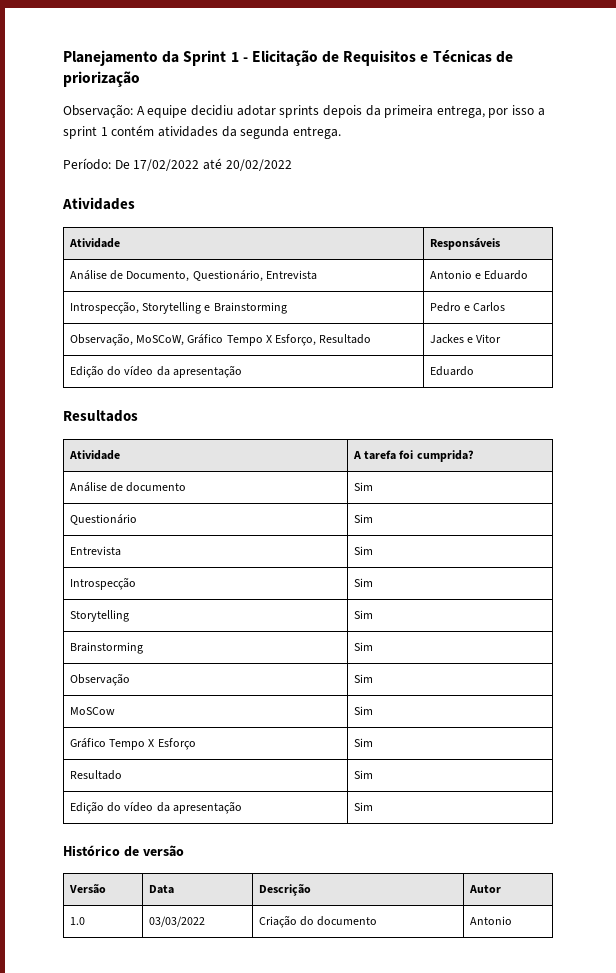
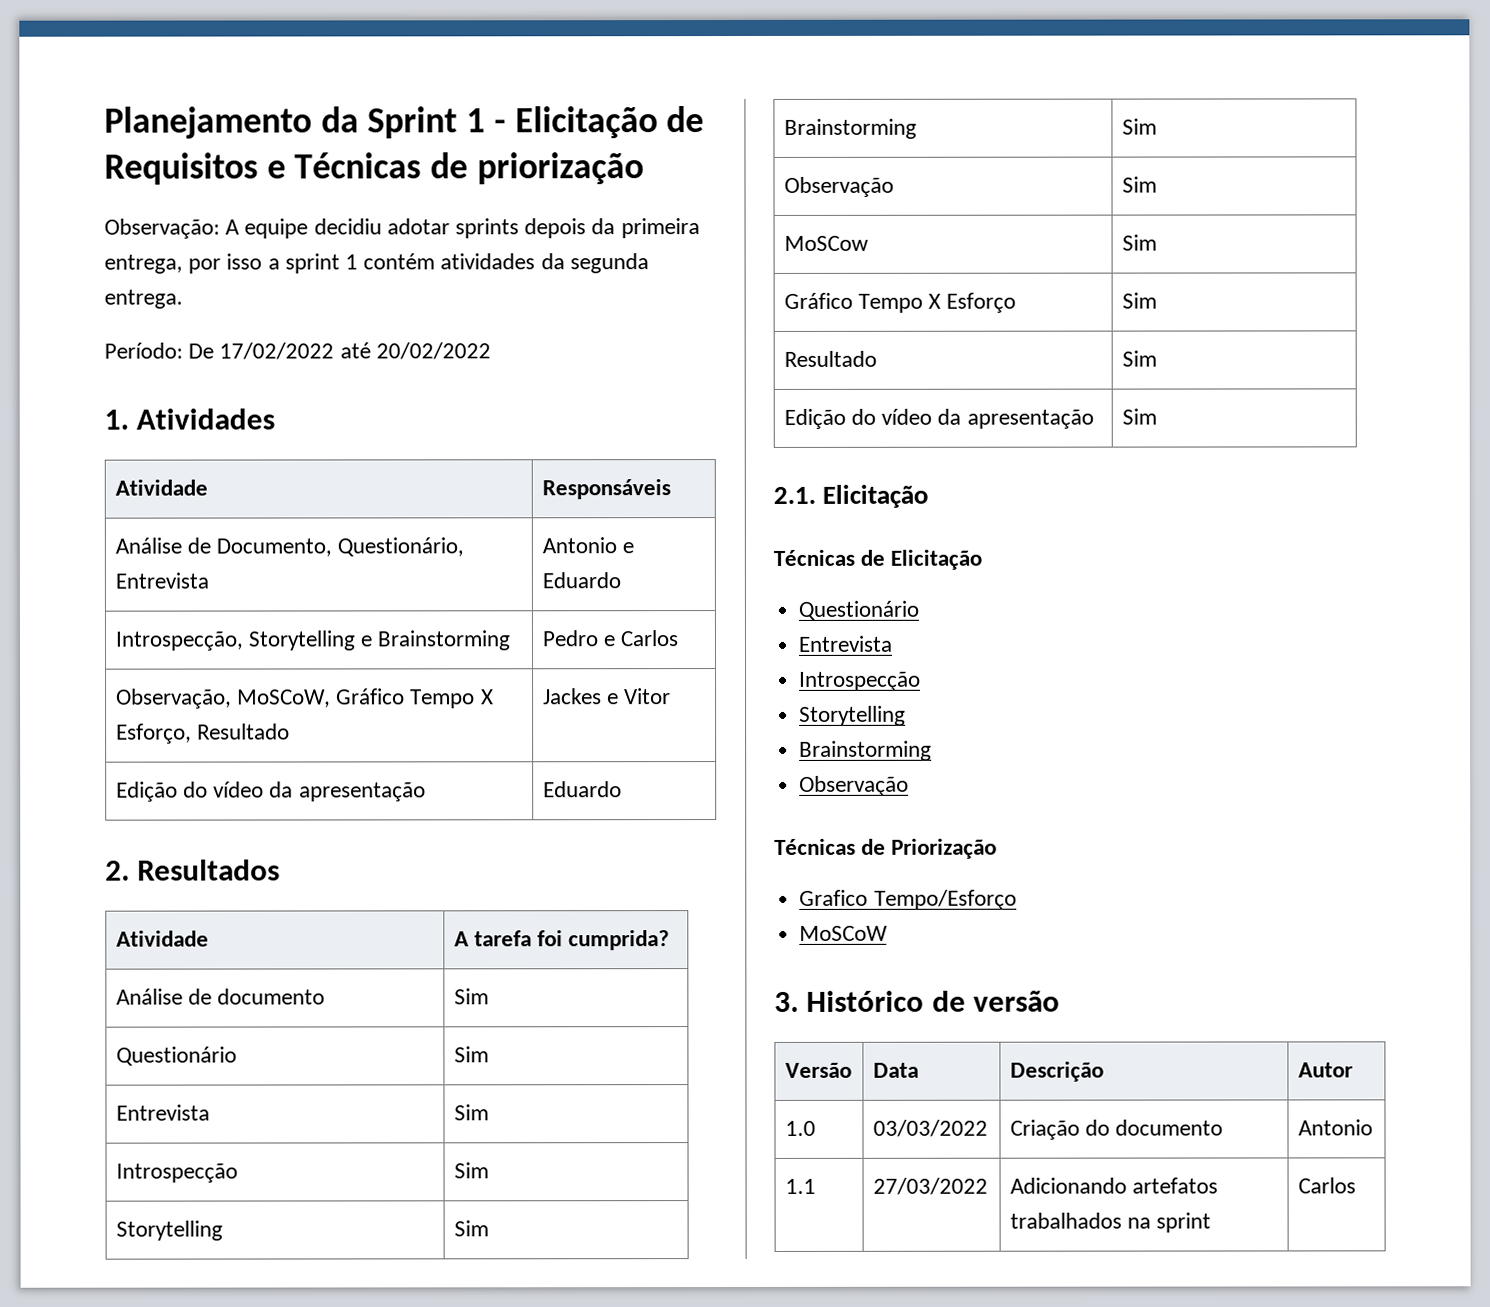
(292, 165) none -> [104,409,129,430] 1.
(474, 371) none -> [105,860,130,881] 2.
(373, 806) none -> [773,484,930,508] [773,549,983,570] [798,600,920,620] [798,635,893,652] [799,671,922,691] [799,705,907,726] [799,740,933,761] [799,775,910,796] [774,838,998,859] [799,889,1017,910] [799,925,889,941] [774,991,799,1012] 2.1. Elicitação // Técnicas de Elicitação // Questionário // Entrevista // Introspecção // Storytelling // Brainstorming // Observação // Técnicas de Priorização // Grafico Tempo/Esforço // MoSCoW // 3.
(512, 920) none -> [784,1178,816,1194] [872,1177,988,1195] [1009,1177,1218,1194] [1009,1212,1212,1233] [1297,1177,1356,1194] // 1.1 | 27/03/2022 | Adicionando artefatos trabalhados na sprint | Carlos

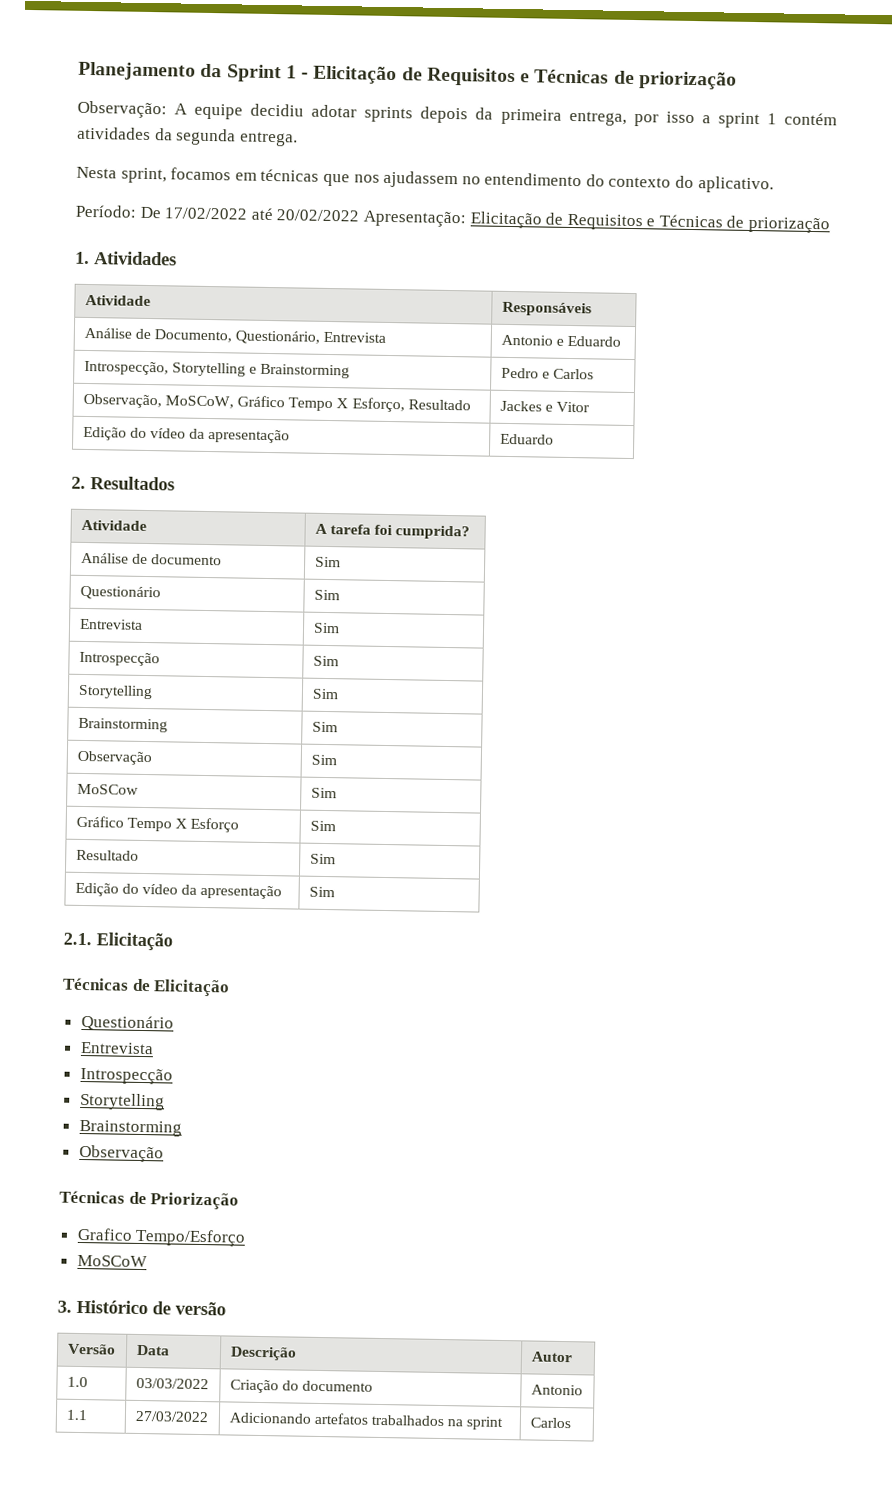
(183, 299) none -> [76,166,774,194] // Nesta sprint, focamos em técnicas que nos ajudassem no entendimento do contexto do aplicativo.
(491, 351) none -> [362,210,831,234] Apresentação: Elicitação de Requisitos e Técnicas de priorização

